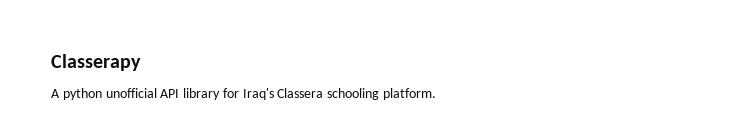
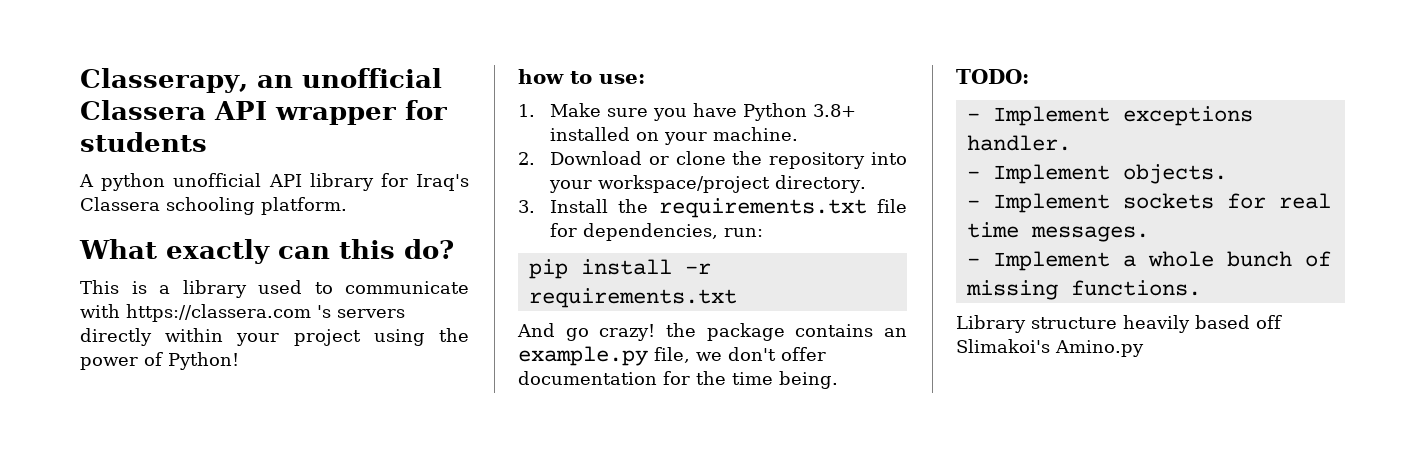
[51,54,141,71] Classerapy -> [80,68,442,93] [80,100,447,125] [80,132,207,152] Classerapy, an unofficial Classera API wrapper for students
(437, 94) none -> [79,239,454,264] [80,280,469,298] [80,304,405,322] [80,328,469,346] [80,352,239,370] [518,69,645,84] [518,103,857,121] [550,127,799,145] [518,151,907,169] [549,175,867,193] [518,198,907,218] [550,223,764,241] [528,259,711,279] [528,288,737,308] [517,323,907,341] [518,346,826,366] [518,371,838,389] [956,69,1029,84] [966,106,1253,126] [966,135,1071,151] [966,164,1227,184] [966,193,1331,213] [966,222,1149,242] [966,251,1331,271] [965,280,1201,300] [956,315,1282,333] [956,339,1144,357] // What exactly can this do? // This is a library used to communicate with https://classera.com 's servers directly within your project using the power of Python! // how to use: // 1. Make sure you have Python 3.8+ installed on your machine. // 2. Download or clone the repository into your workspace/project directory. // 3. Install the requirements.txt file for dependencies, run: // pip install -r requirements.txt // And go crazy! the package contains an example.py file, we don't offer documentation for the time being. // TODO: // - Implement exceptions handler. // - Implement objects. // - Implement sockets for real time messages. // - Implement a whole bunch of missing functions. // Library structure heavily based off Slimakoi's Amino.py

